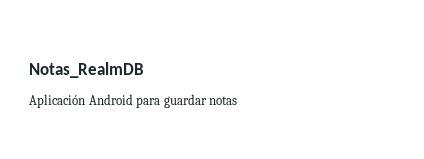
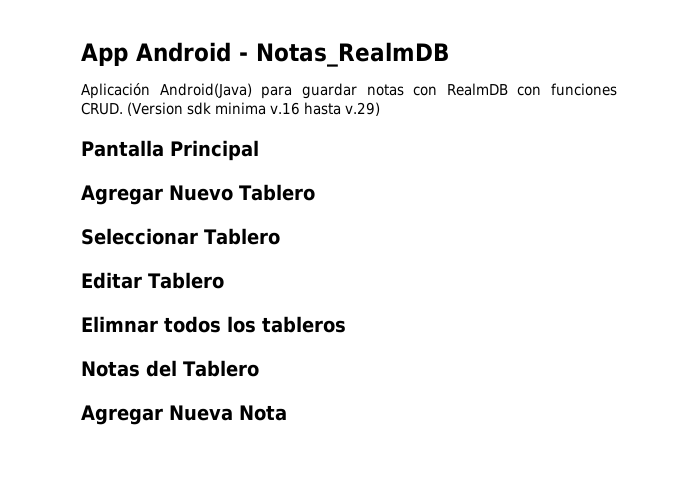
(29, 70) none -> [81,42,248,66] App Android -
[88,94,133,105] Android -> [159,83,252,98] Android(Java)
(238, 100) none -> [413,83,617,96] [81,102,381,116] [81,140,259,161] [81,184,315,205] [81,228,280,245] [81,272,224,289] [81,316,346,333] [81,360,259,377] [81,405,287,425] con RealmDB con funciones CRUD. (Version sdk minima v.16 hasta v.29) // Pantalla Principal // Agregar Nuevo Tablero // Seleccionar Tablero // Editar Tablero // Elimnar todos los tableros // Notas del Tablero // Agregar Nueva Nota

